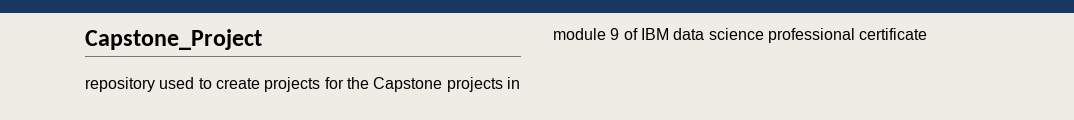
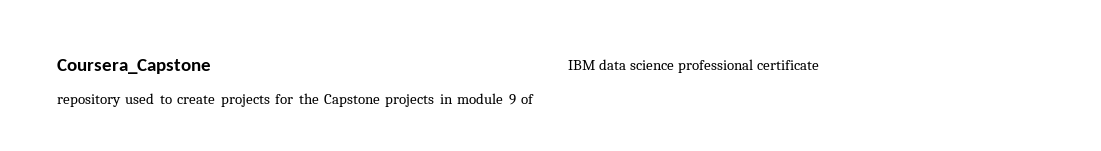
[85,29,262,50] Capstone_Project -> [57,59,211,74] Coursera_Capstone

